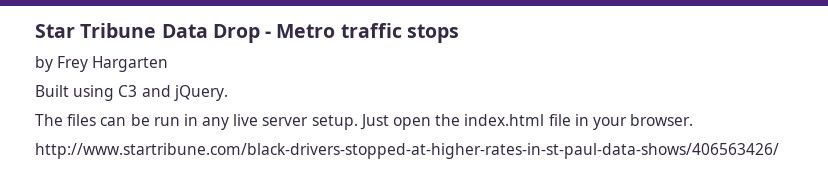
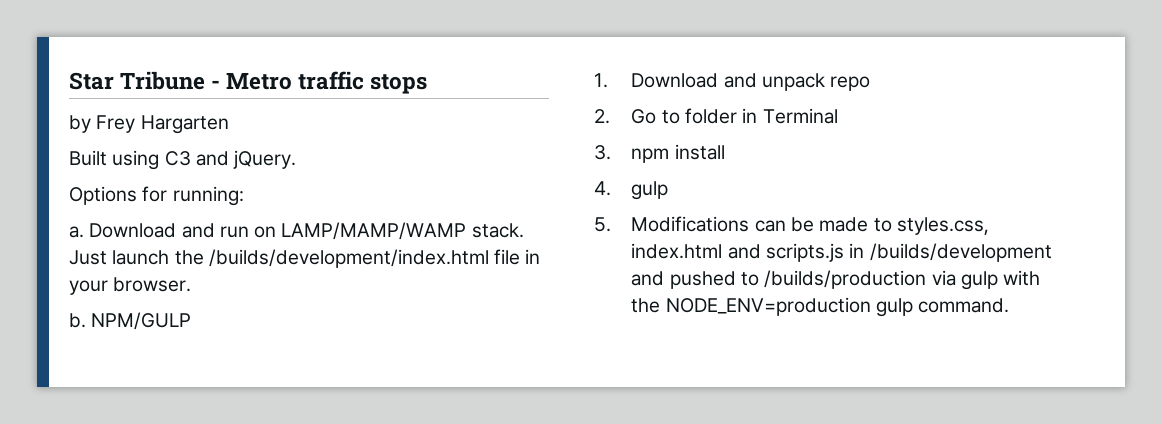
[161,24,260,43] Data Drop -> (206, 80) none
[35,114,694,130] [35,143,779,159] The files can be run in any live server setup. Just open the index.html file in your browser. // http://www.startribune.com/black-drivers-stopped-at-higher-rates-in-st-paul-data-shows/406563426/ -> [69,186,244,206] [69,222,524,240] [69,249,541,268] [69,277,192,295] [69,312,192,330] [594,73,871,91] [594,108,838,124] [594,144,725,163] [594,181,669,200] [594,216,989,235] [631,243,1052,262] [631,270,1041,290] [631,297,1010,317] Options for running: // a. Download and run on LAMP/MAMP/WAMP stack. Just launch the /builds/development/index.html file in your browser. // b. NPM/GULP // 1. Download and unpack repo // 2. Go to folder in Terminal // 3. npm install // 4. gulp // 5. Modifications can be made to styles.css, index.html and scripts.js in /builds/development and pushed to /builds/production via gulp with the NODE_ENV=production gulp command.

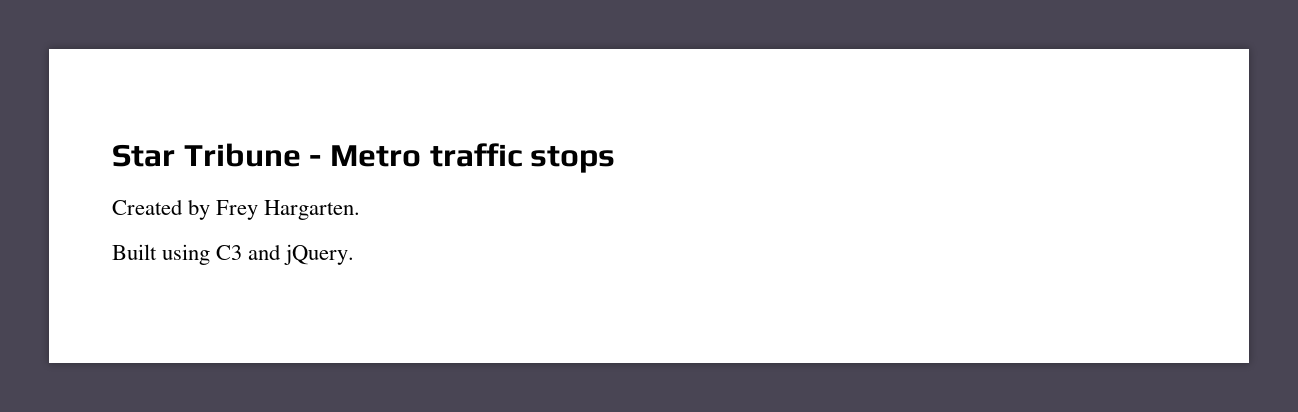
(428, 84) none -> [112,199,183,215] Created
[140,115,229,134] Hargarten -> [264,200,361,220] Hargarten.
[69,186,244,206] [69,222,524,240] [69,249,541,268] [69,277,192,295] [69,312,192,330] [594,73,871,91] [594,108,838,124] [594,144,725,163] [594,181,669,200] [594,216,989,235] [631,243,1052,262] [631,270,1041,290] [631,297,1010,317] // Options for running: // a. Download and run on LAMP/MAMP/WAMP stack. Just launch the /builds/development/index.html file in your browser. // b. NPM/GULP // 1. Download and unpack repo // 2. Go to folder in Terminal // 3. npm install // 4. gulp // 5. Modifications can be made to styles.css, index.html and scripts.js in /builds/development and pushed to /builds/production via gulp with the NODE_ENV=production gulp command. -> (355, 254) none

